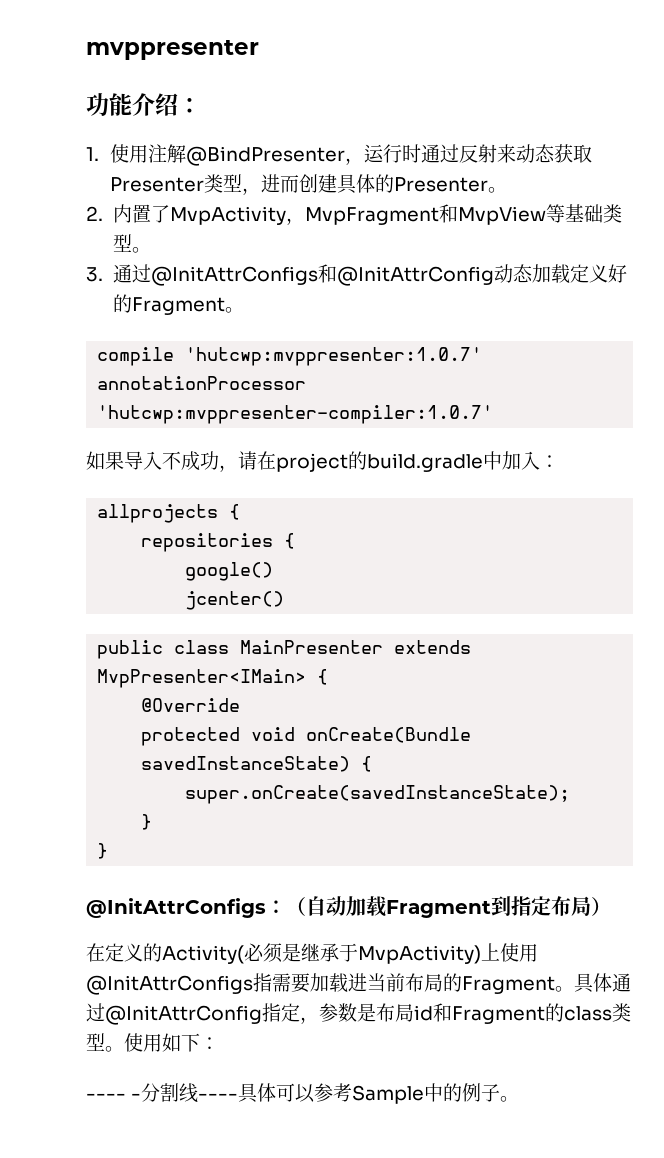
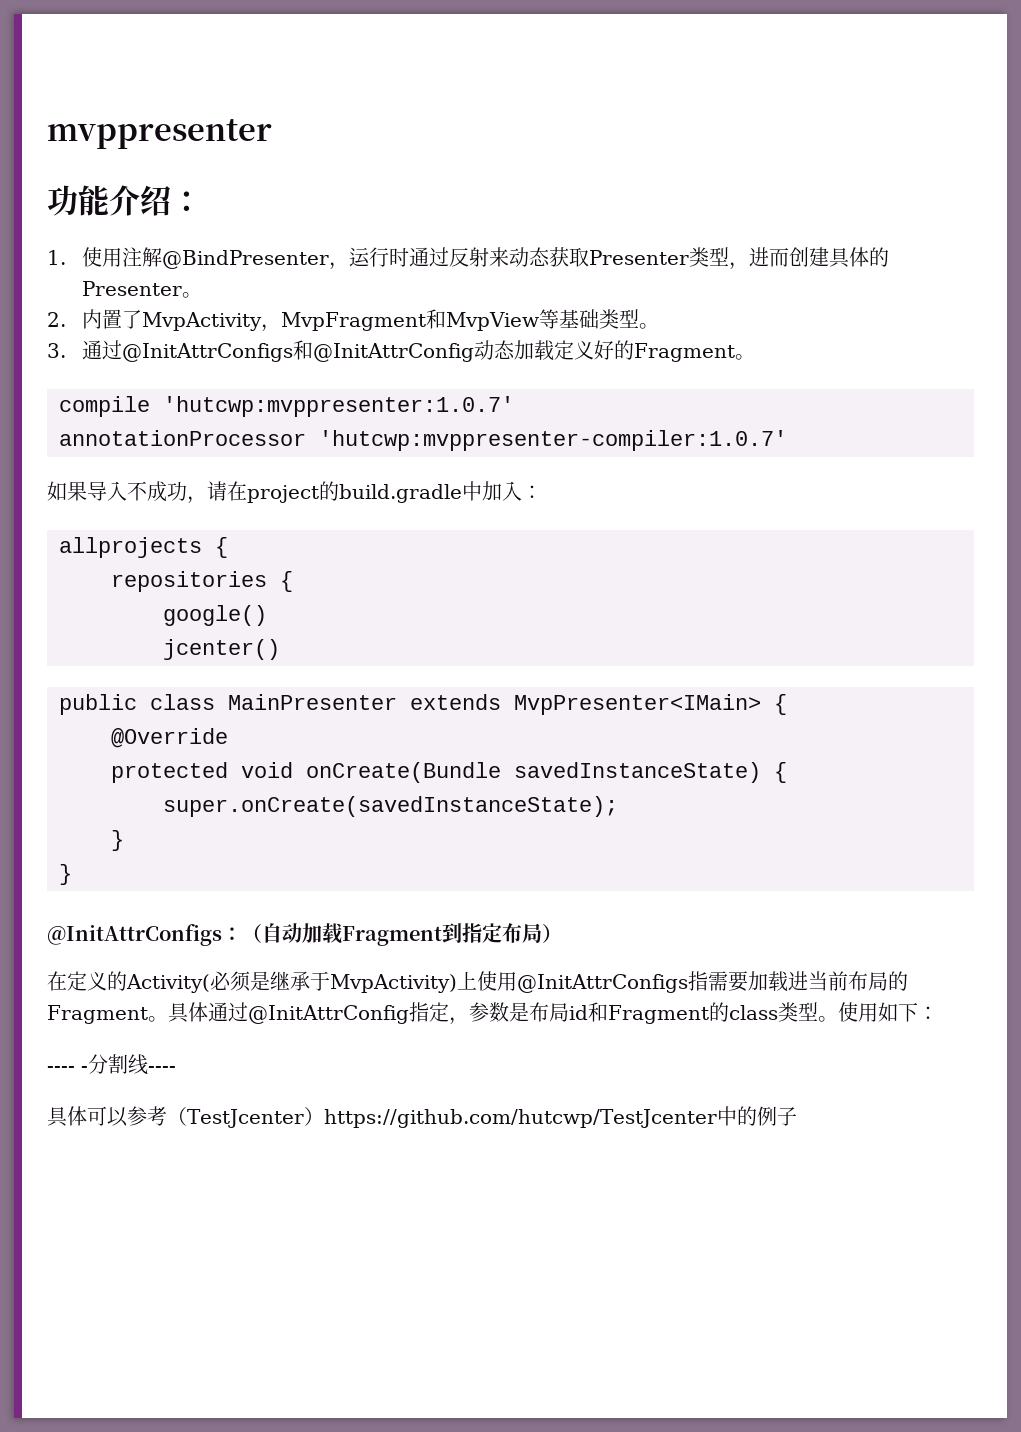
(239, 1096) none -> (176, 1069) //
[352,1085,425,1104] Sample -> [167,1107,717,1128] （TestJcenter）https://github.com/hutcwp/TestJcenter
[500,1096,520,1102] 。 -> (797, 1116) none

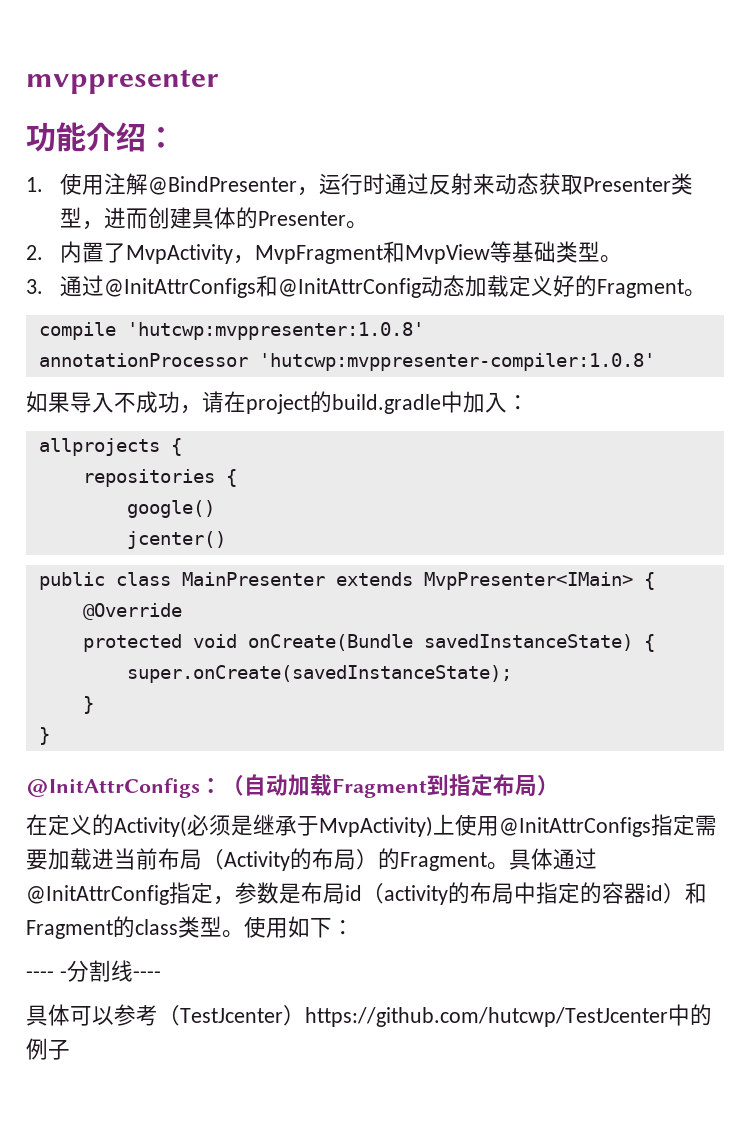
[163,396,514,417] 'hutcwp:mvppresenter:1.0.7' -> [126,322,424,340] 'hutcwp:mvppresenter:1.0.8'
[319,430,787,451] 'hutcwp:mvppresenter-compiler:1.0.7' -> [258,353,655,371] 'hutcwp:mvppresenter-compiler:1.0.8'
(708, 981) none -> [673,815,695,836] 定
(888, 981) none -> [202,848,378,871] （Activity的布局）
(588, 1012) none -> [362,882,685,905] （activity的布局中指定的容器id）

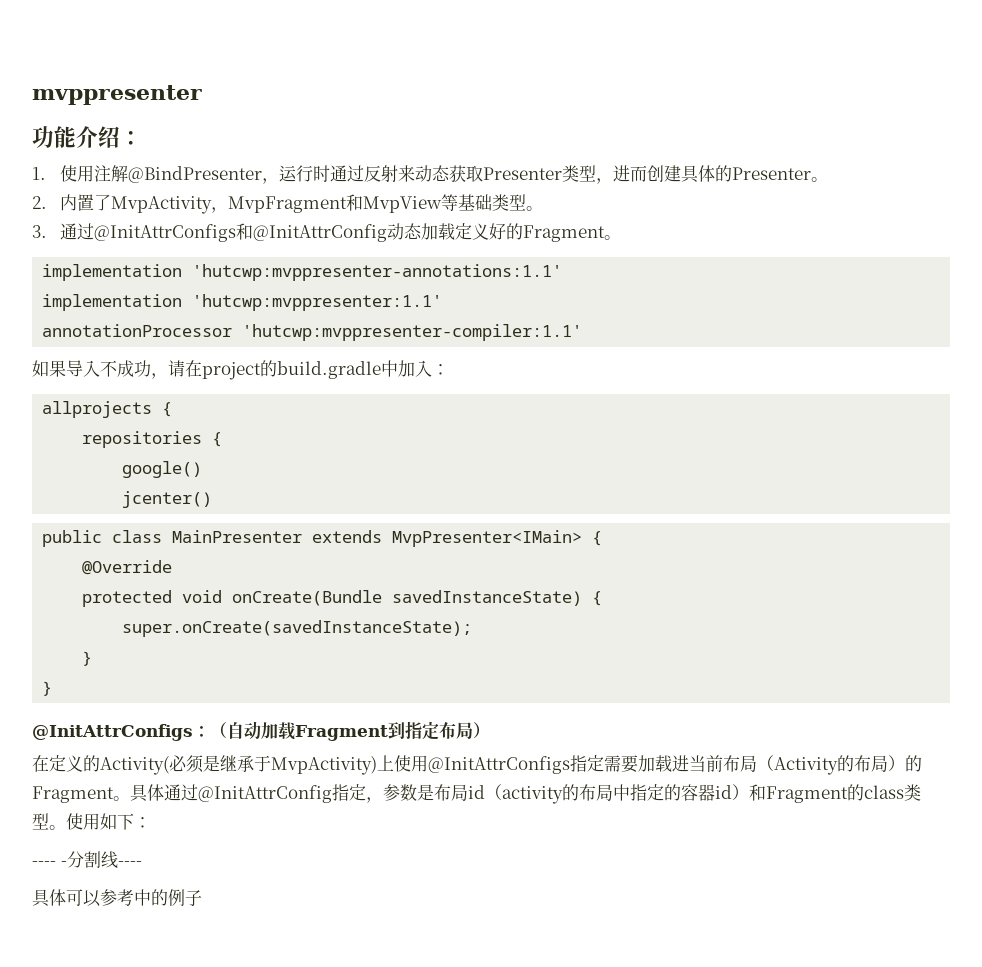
[38,322,424,340] compile 'hutcwp:mvppresenter:1.0.8' -> [42,264,563,281] [42,294,443,311] implementation 'hutcwp:mvppresenter-annotations:1.1' // implementation 'hutcwp:mvppresenter:1.1'
[258,353,655,371] 'hutcwp:mvppresenter-compiler:1.0.8' -> [242,324,583,341] 'hutcwp:mvppresenter-compiler:1.1'
[158,1005,668,1027] （TestJcenter）https://github.com/hutcwp/TestJcenter -> (134, 897) none

